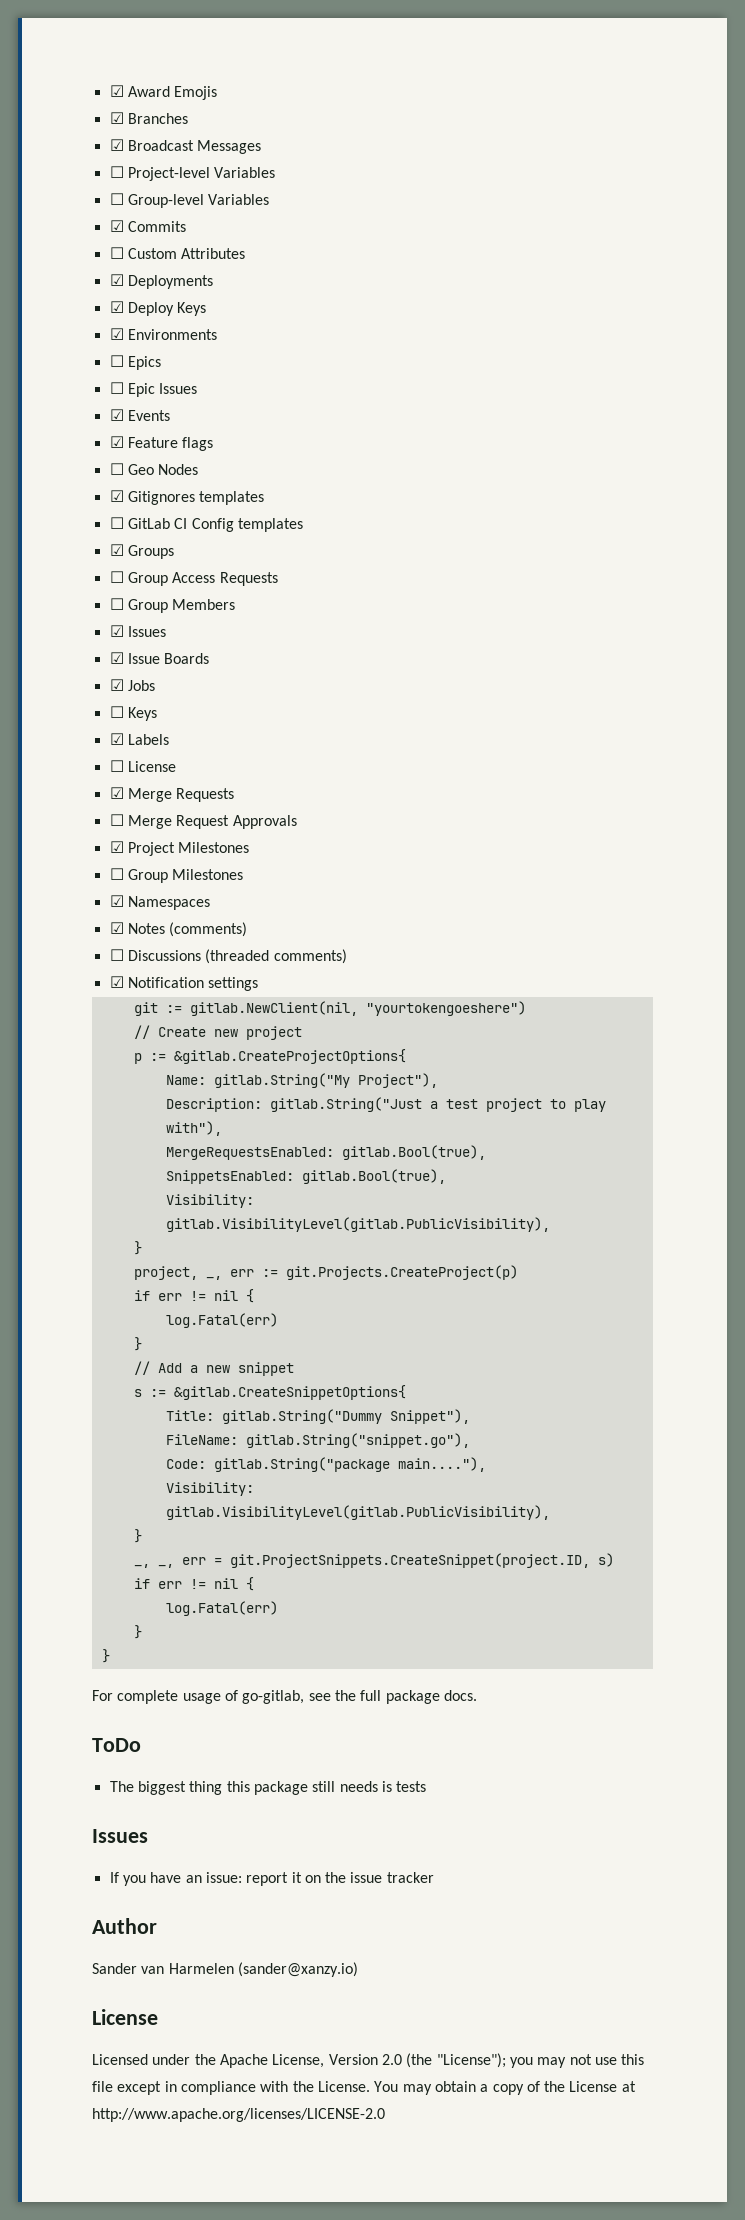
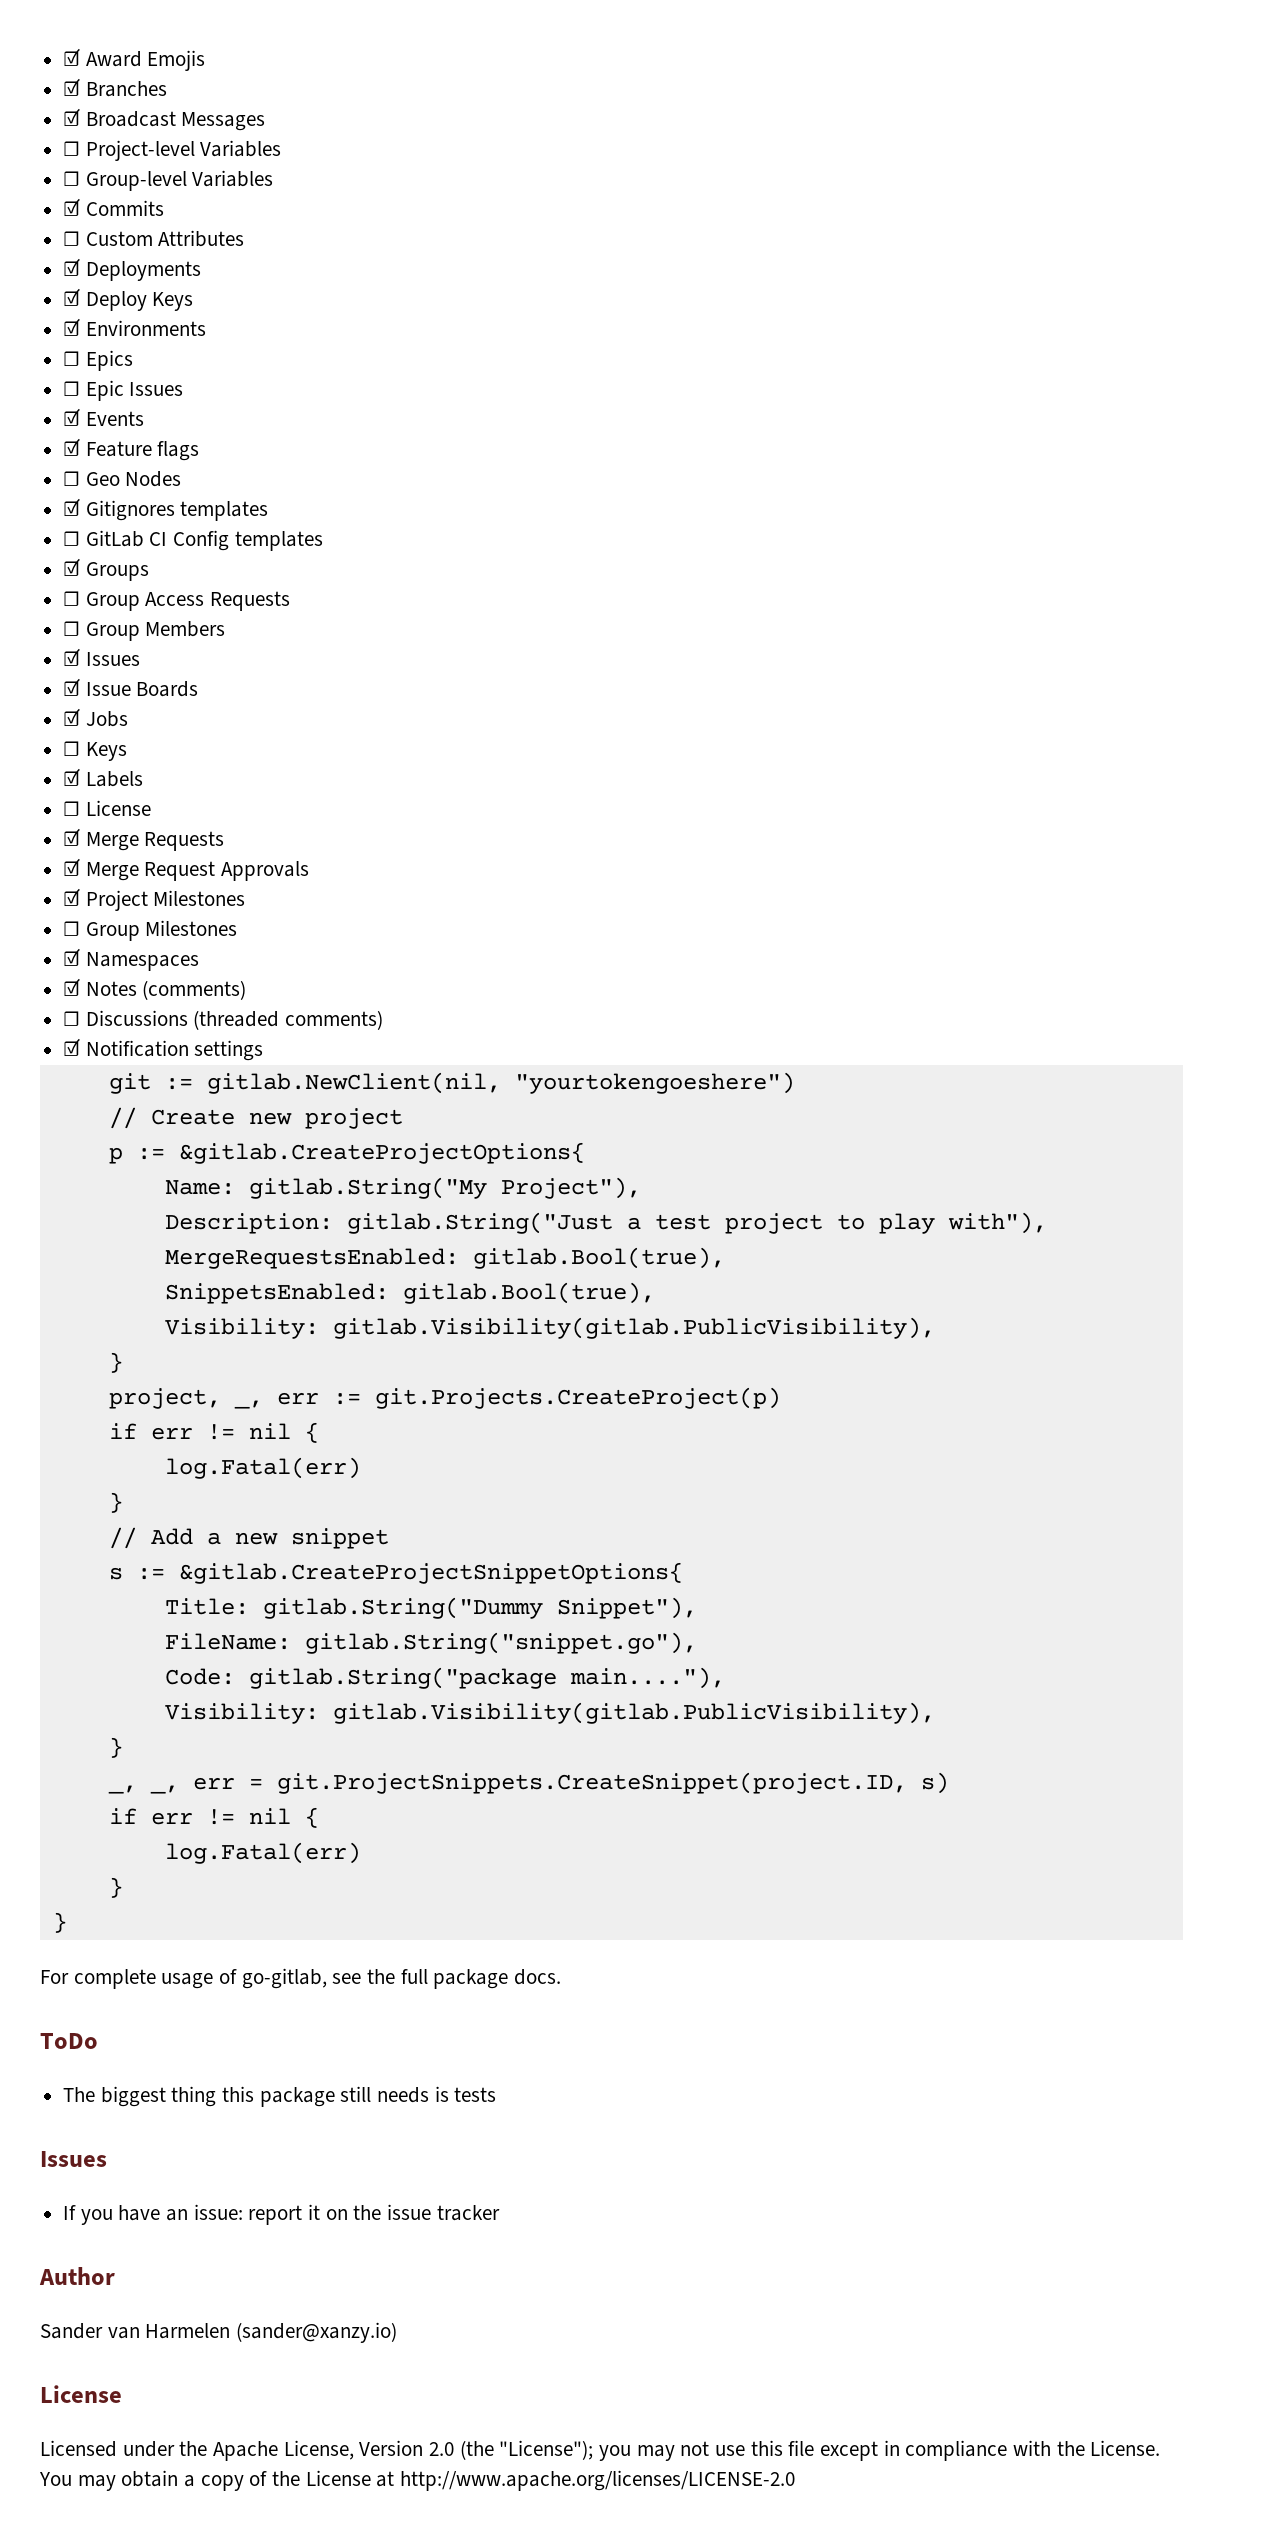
[109,814,124,826] ☐ -> [63,858,81,876] ☑
[165,1217,550,1232] gitlab.VisibilityLevel(gitlab.PublicVisibility), -> [332,1317,935,1339] gitlab.Visibility(gitlab.PublicVisibility),
[173,1385,406,1400] &gitlab.CreateSnippetOptions{ -> [178,1562,683,1584] &gitlab.CreateProjectSnippetOptions{
[165,1505,550,1520] gitlab.VisibilityLevel(gitlab.PublicVisibility), -> [332,1702,935,1724] gitlab.Visibility(gitlab.PublicVisibility),

